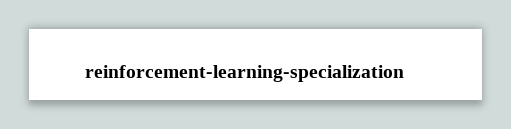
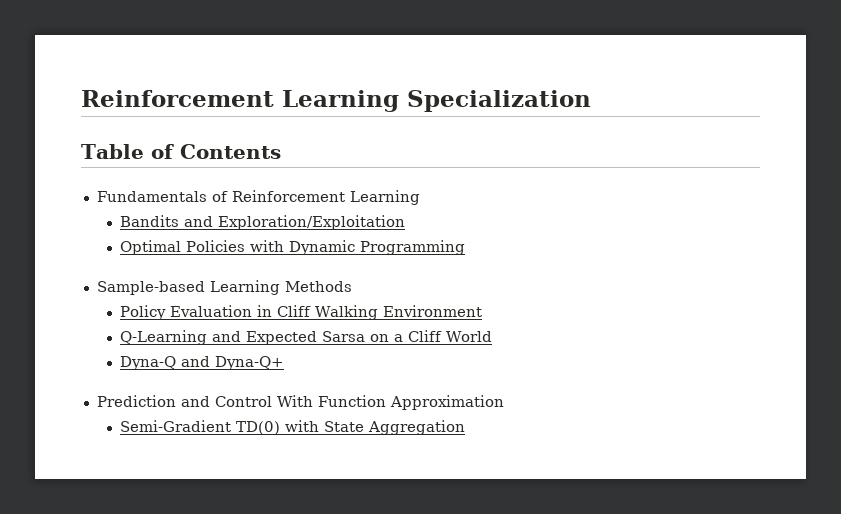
[85,65,404,82] reinforcement-learning-specialization -> [81,90,591,112] [81,144,281,159] [96,190,420,205] [119,215,405,230] [119,240,465,255] [96,280,352,295] [119,305,482,320] [119,330,492,345] [119,356,284,370] [96,395,504,410] [119,420,465,435] Reinforcement Learning Specialization // Table of Contents // Fundamentals of Reinforcement Learning // Bandits and Exploration/Exploitation // Optimal Policies with Dynamic Programming // Sample-based Learning Methods // Policy Evaluation in Cliff Walking Environment // Q-Learning and Expected Sarsa on a Cliff World // Dyna-Q and Dyna-Q+ // Prediction and Control With Function Approximation // Semi-Gradient TD(0) with State Aggregation

